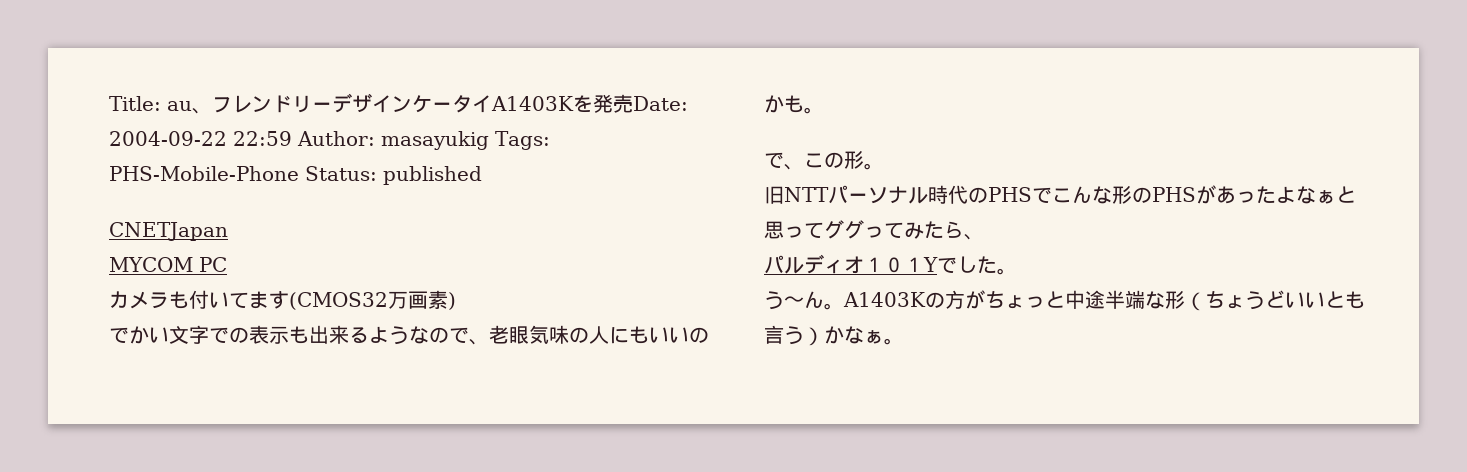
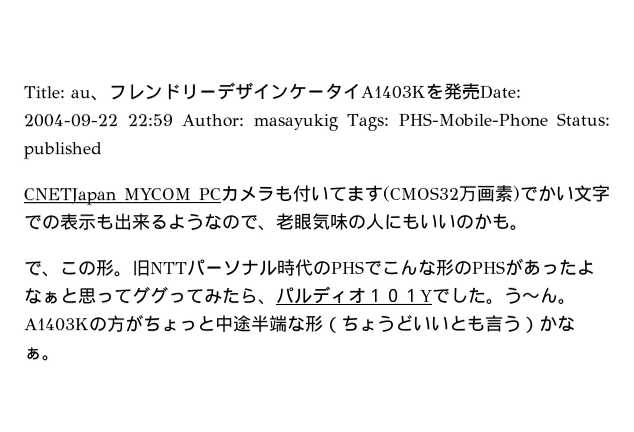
(228, 231) // -> (116, 197) none
(227, 264) // -> (221, 194) none
(456, 301) // -> (520, 193) none
(884, 166) // -> (133, 274) none
(984, 237) // -> (277, 302) none
(1017, 271) // -> (505, 301) none

